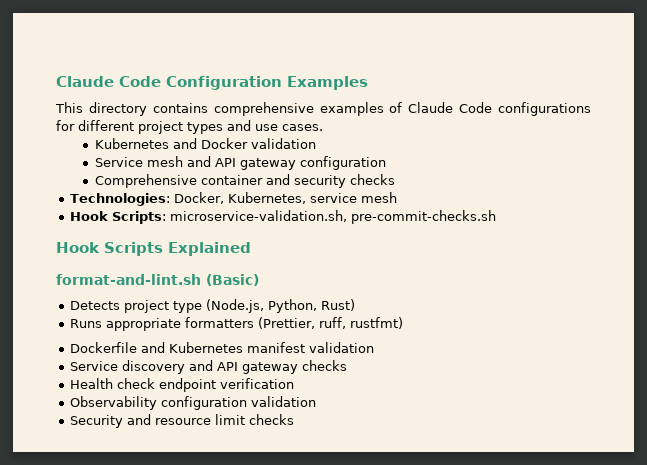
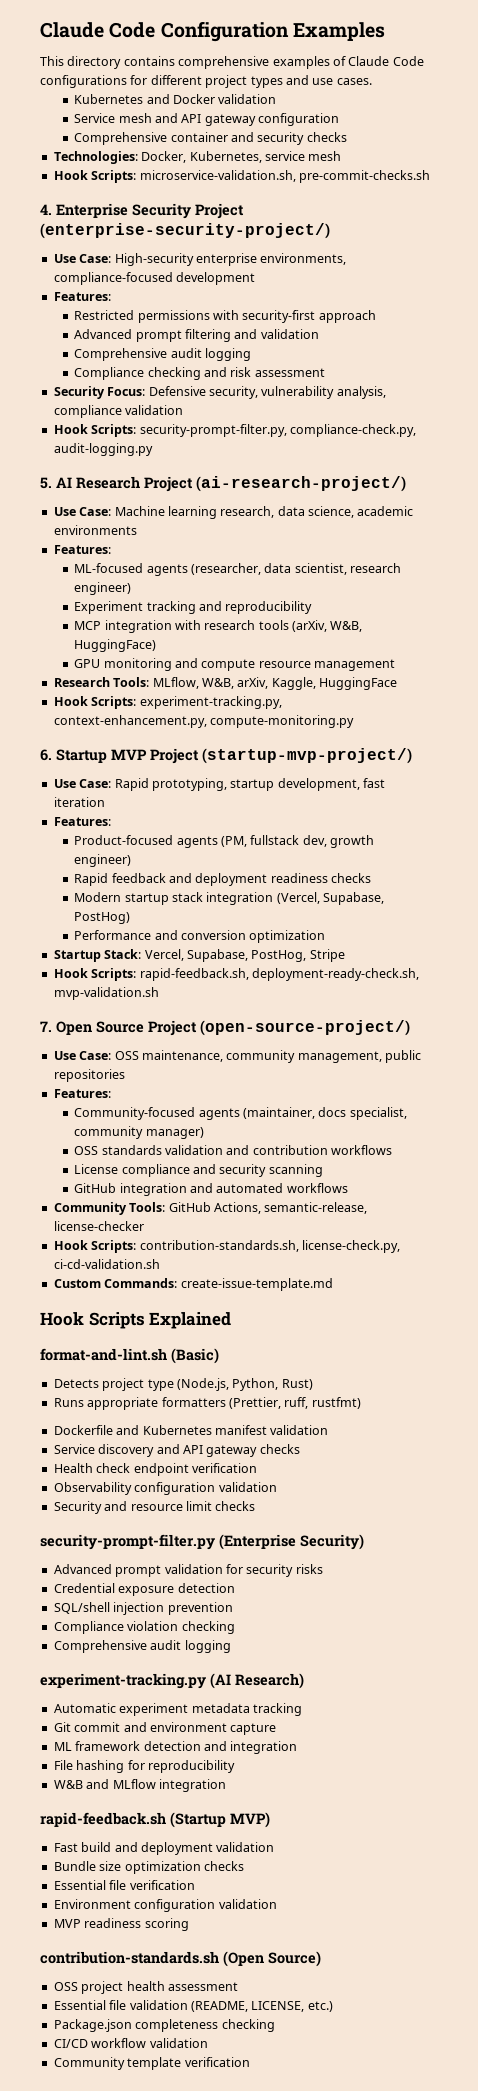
(497, 217) none -> [40,203,244,219] [40,223,330,239] [53,253,347,266] [53,272,256,285] [53,292,111,301] [74,310,376,323] [74,329,319,342] [74,348,251,361] [74,367,325,380] [53,386,386,399] [53,405,184,418] [53,424,416,437] [53,443,153,456] [40,476,406,492] [53,506,414,519] [53,525,137,535] [53,545,111,554] [74,563,402,576] [74,582,132,595] [74,601,313,614] [74,620,363,633] [74,639,157,652] [74,658,396,671] [53,677,397,690] [53,696,282,709] [53,715,355,728] [40,748,412,764] [53,778,385,791] [53,797,105,807] [53,817,111,826] [74,835,375,848] [74,854,132,867] [74,873,372,886] [74,892,385,905] [74,912,131,924] [74,930,326,943] [53,949,345,962] [53,968,419,981] [53,987,159,1000] [40,1020,410,1036] [53,1050,421,1063] [53,1069,125,1082] [53,1089,111,1098] [74,1107,407,1120] [74,1126,204,1139] [74,1145,393,1155] [74,1164,323,1177] [74,1183,348,1196] [53,1202,368,1215] [53,1221,144,1231] [53,1240,400,1253] [53,1259,160,1269] [53,1278,333,1291] // 4. Enterprise Security Project (enterprise-security-project/) // Use Case: High-security enterprise environments, compliance-focused development // Features: // Restricted permissions with security-first approach // Advanced prompt filtering and validation // Comprehensive audit logging // Compliance checking and risk assessment // Security Focus: Defensive security, vulnerability analysis, compliance validation // Hook Scripts: security-prompt-filter.py, compliance-check.py, audit-logging.py // 5. AI Research Project (ai-research-project/) // Use Case: Machine learning research, data science, academic environments // Features: // ML-focused agents (researcher, data scientist, research engineer) // Experiment tracking and reproducibility // MCP integration with research tools (arXiv, W&B, HuggingFace) // GPU monitoring and compute resource management // Research Tools: MLflow, W&B, arXiv, Kaggle, HuggingFace // Hook Scripts: experiment-tracking.py, context-enhancement.py, compute-monitoring.py // 6. Startup MVP Project (startup-mvp-project/) // Use Case: Rapid prototyping, startup development, fast iteration // Features: // Product-focused agents (PM, fullstack dev, growth engineer) // Rapid feedback and deployment readiness checks // Modern startup stack integration (Vercel, Supabase, PostHog) // Performance and conversion optimization // Startup Stack: Vercel, Supabase, PostHog, Stripe // Hook Scripts: rapid-feedback.sh, deployment-ready-check.sh, mvp-validation.sh // 7. Open Source Project (open-source-project/) // Use Case: OSS maintenance, community management, public repositories // Features: // Community-focused agents (maintainer, docs specialist, community manager) // OSS standards validation and contribution workflows // License compliance and security scanning // GitHub integration and automated workflows // Community Tools: GitHub Actions, semantic-release, license-checker // Hook Scripts: contribution-standards.sh, license-check.py, ci-cd-validation.sh // Custom Commands: create-issue-template.md
(295, 419) none -> [40,1534,364,1550] [53,1564,323,1577] [53,1583,235,1596] [53,1602,233,1615] [53,1621,235,1634] [53,1640,231,1653] [40,1673,304,1689] [53,1703,302,1716] [53,1722,277,1735] [53,1741,298,1754] [53,1760,235,1773] [53,1779,226,1792] [40,1812,270,1828] [53,1842,275,1855] [53,1861,244,1874] [53,1880,195,1890] [53,1899,277,1912] [53,1918,189,1931] [40,1951,321,1967] [53,1981,238,1994] [53,2000,333,2012] [53,2019,275,2032] [53,2038,208,2048] [53,2057,250,2070] // security-prompt-filter.py (Enterprise Security) // Advanced prompt validation for security risks // Credential exposure detection // SQL/shell injection prevention // Compliance violation checking // Comprehensive audit logging // experiment-tracking.py (AI Research) // Automatic experiment metadata tracking // Git commit and environment capture // ML framework detection and integration // File hashing for reproducibility // W&B and MLflow integration // rapid-feedback.sh (Startup MVP) // Fast build and deployment validation // Bundle size optimization checks // Essential file verification // Environment configuration validation // MVP readiness scoring // contribution-standards.sh (Open Source) // OSS project health assessment // Essential file validation (README, LICENSE, etc.) // Package.json completeness checking // CI/CD workflow validation // Community template verification

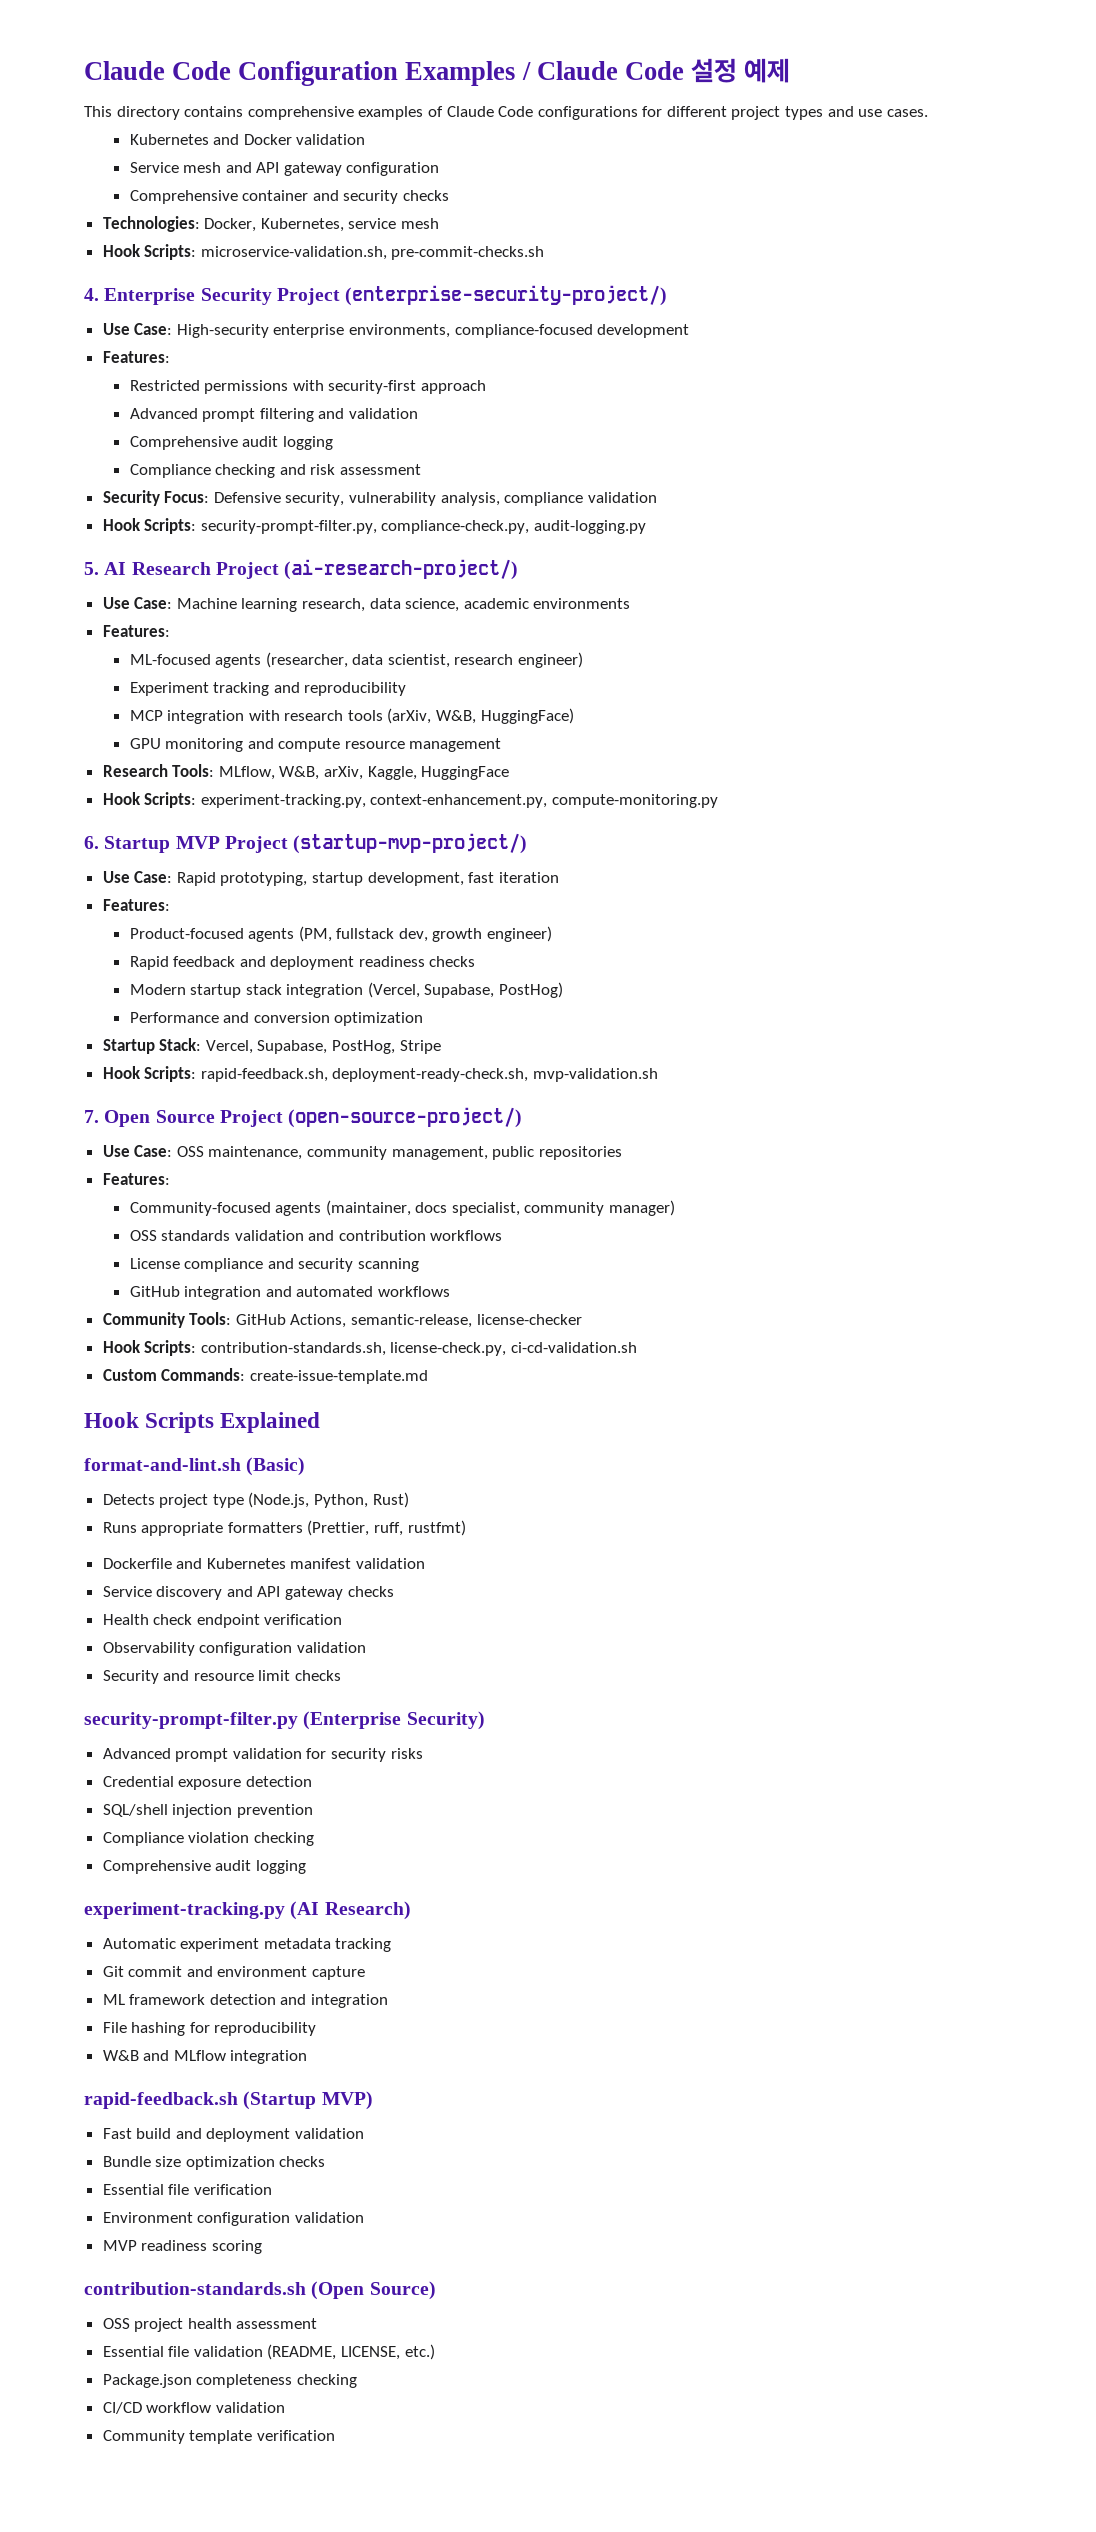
(385, 31) none -> [521,58,791,83] / Claude Code 설정 예제

